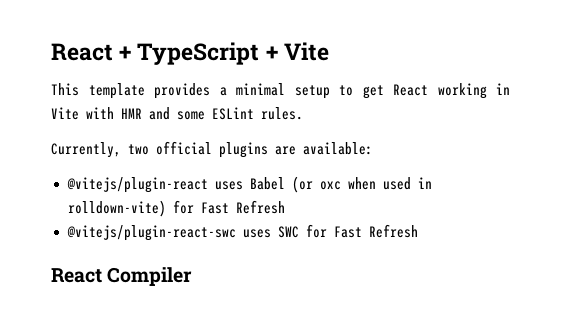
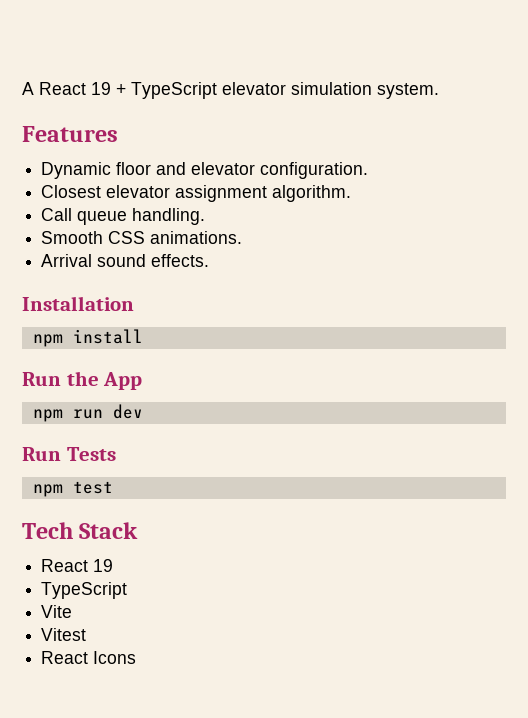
[51,42,329,65] [51,83,510,99] [51,107,303,120] [51,141,373,158] [66,176,432,193] [67,200,285,217] [66,224,418,241] [51,267,193,286] React + TypeScript + Vite // This template provides a minimal setup to get React working in Vite with HMR and some ESLint rules. // Currently, two official plugins are available: // @vitejs/plugin-react uses Babel (or oxc when used in rolldown-vite) for Fast Refresh // @vitejs/plugin-react-swc uses SWC for Fast Refresh // React Compiler -> [22,82,439,99] [22,126,118,142] [41,162,369,179] [41,185,352,202] [41,208,206,225] [41,231,243,244] [41,254,210,267] [22,296,134,311] [32,329,143,347] [22,371,143,390] [32,404,143,422] [22,447,116,461] [32,481,113,497] [22,522,139,539] [41,559,114,572] [41,582,128,599] [41,605,73,618] [41,628,87,641] [41,651,137,664] A React 19 + TypeScript elevator simulation system. // Features // Dynamic floor and elevator configuration. // Closest elevator assignment algorithm. // Call queue handling. // Smooth CSS animations. // Arrival sound effects. // Installation // npm install // Run the App // npm run dev // Run Tests // npm test // Tech Stack // React 19 // TypeScript // Vite // Vitest // React Icons

